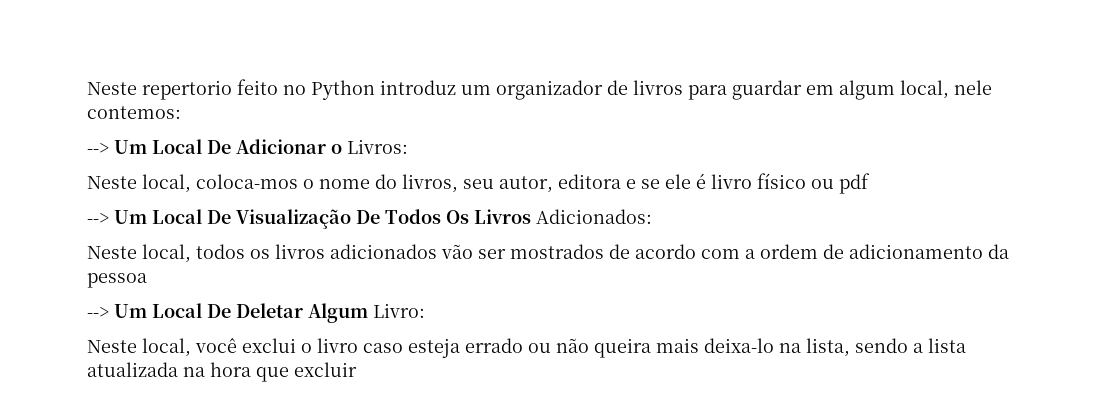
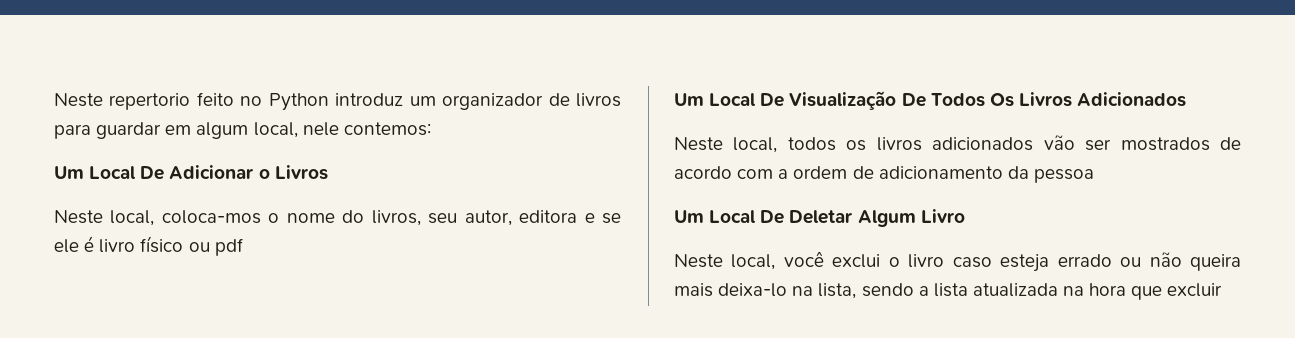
[87,143,109,154] --> -> (431, 129) none
[347,139,408,154] Livros: -> [274,165,328,180] Livros
[87,213,109,224] --> -> (243, 247) none
[536,209,652,224] Adicionados: -> [1077,92,1187,107] Adicionados
[87,307,109,318] --> -> (1094, 176) none
[373,303,425,318] Livro: -> [920,209,965,223] Livro

